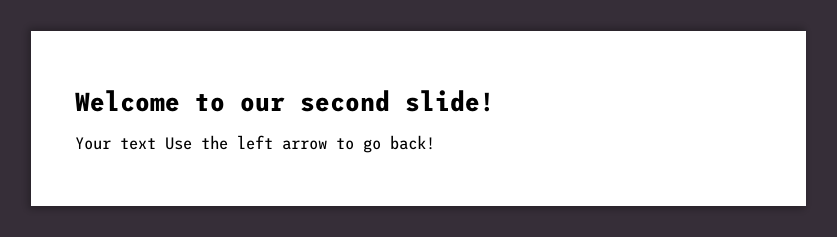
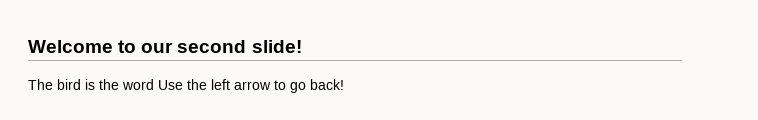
[75,137,156,150] Your text -> [28,79,154,90] The bird is the word

